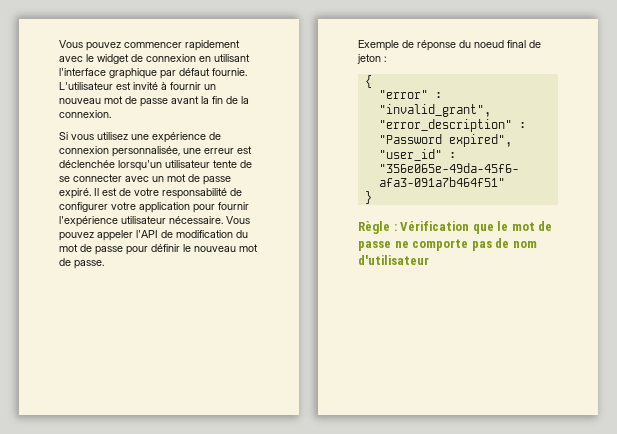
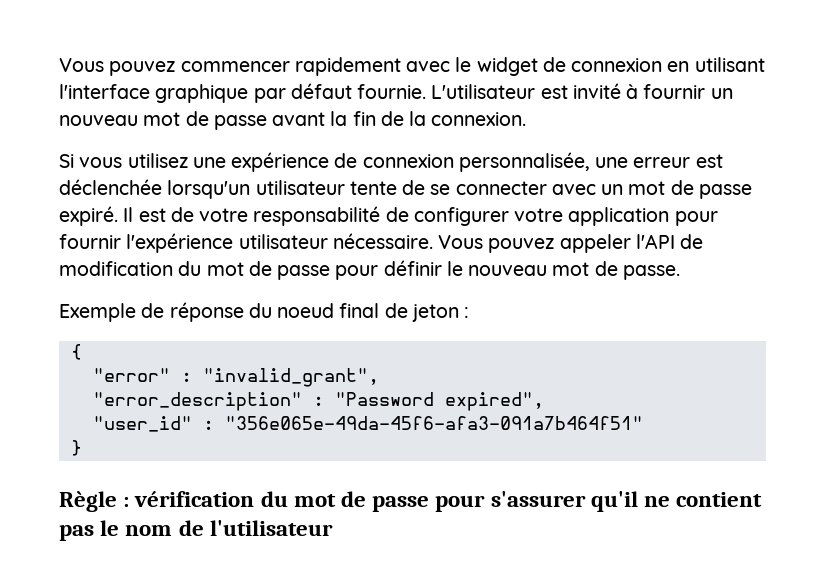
[400,221,553,234] [358,238,537,251] [358,255,429,265] Vérification que le mot de passe ne comporte pas de nom d'utilisateur -> [134,491,763,512] [59,520,333,541] vérification du mot de passe pour s'assurer qu'il ne contient pas le nom de l'utilisateur

